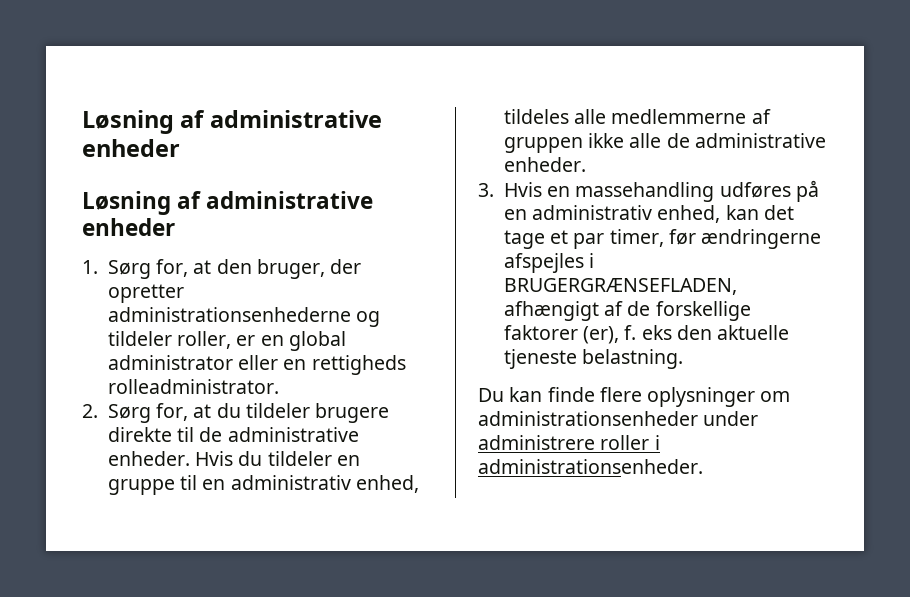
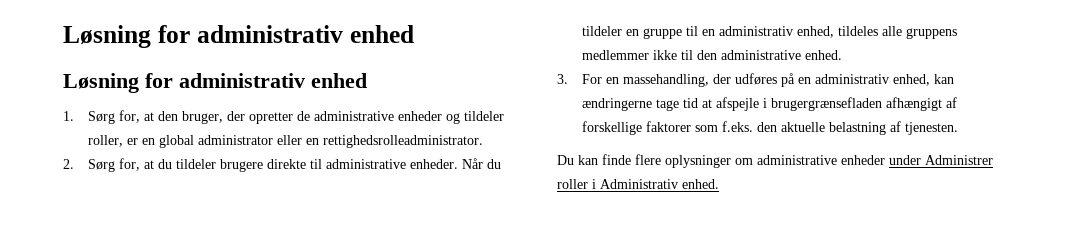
[82,110,382,134] [82,139,180,157] [82,191,374,215] [82,218,175,236] Løsning af administrative enheder // Løsning af administrative enheder -> [63,25,414,48] [63,73,367,93] Løsning for administrativ enhed // Løsning for administrativ enhed
[107,307,351,322] administrationsenhederne -> [297,111,443,121] de administrative enheder
[311,355,406,375] [107,379,279,394] rettigheds rolleadministrator. -> [323,135,484,148] rettighedsrolleadministrator.
[199,427,359,442] [107,451,234,466] de administrative enheder. Hvis -> [326,158,484,169] administrative enheder. Når
[611,109,771,124] [503,133,826,153] [503,157,586,172] [478,182,715,202] medlemmerne af gruppen ikke alle de administrative enheder. // 3. Hvis en massehandling -> [906,28,958,39] [582,50,843,60] [557,74,732,87] gruppens medlemmer ikke til den administrative enhed. // 3. For en massehandling, der
[763,205,794,220] [503,229,822,249] [503,253,595,273] [503,278,737,295] det tage et par timer, før ændringerne afspejles i BRUGERGRÆNSEFLADEN, -> [582,97,883,111] ændringerne tage tid at afspejle i brugergrænsefladen
[627,301,651,316] de -> (958, 102) none
[583,325,790,344] [503,349,684,369] (er), f. eks den aktuelle tjeneste belastning. -> [695,121,959,135] som f.eks. den aktuelle belastning af tjenesten.
[478,411,759,426] [478,435,660,450] [478,459,703,474] administrationsenheder under administrere roller i administrationsenheder. -> [757,155,993,165] [557,179,719,189] administrative enheder under Administrer roller i Administrativ enhed.

